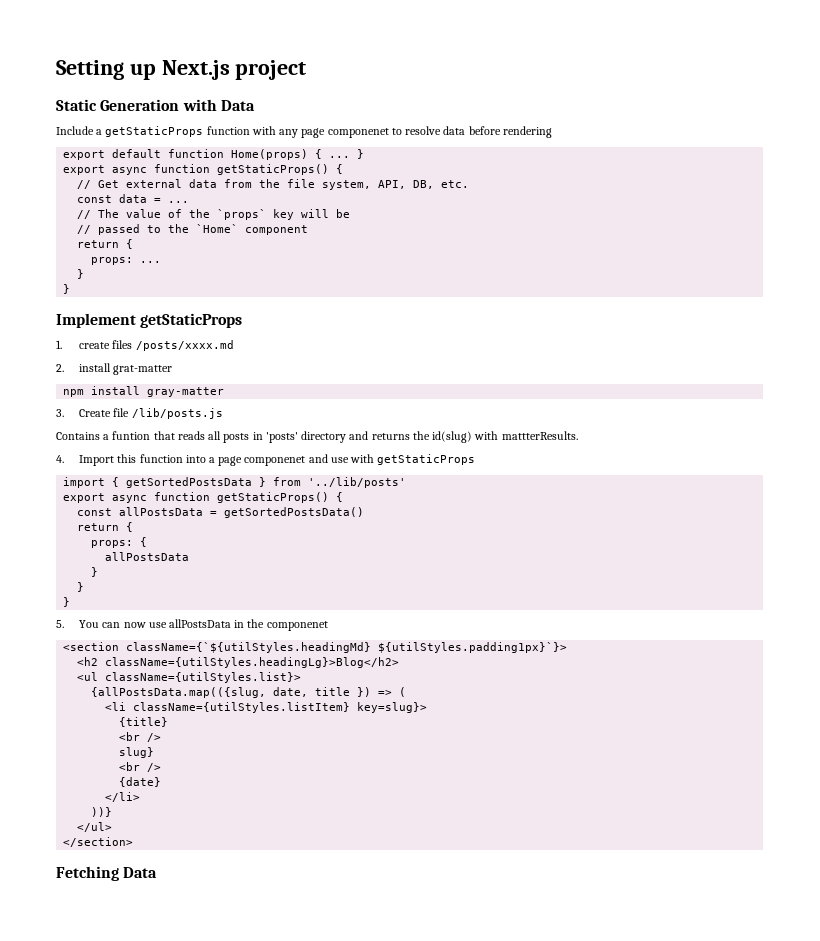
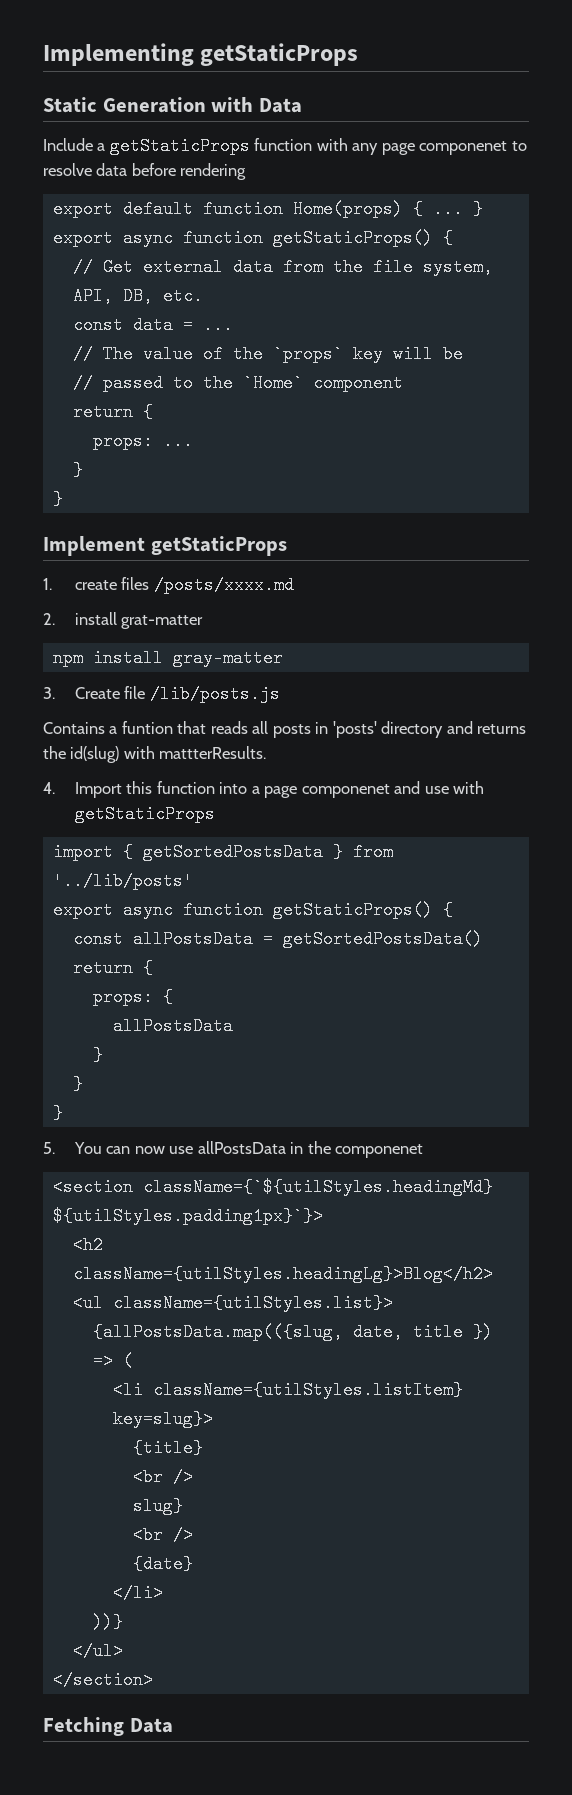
[56,60,307,80] Setting up Next.js project -> [43,43,359,66] Implementing getStaticProps

